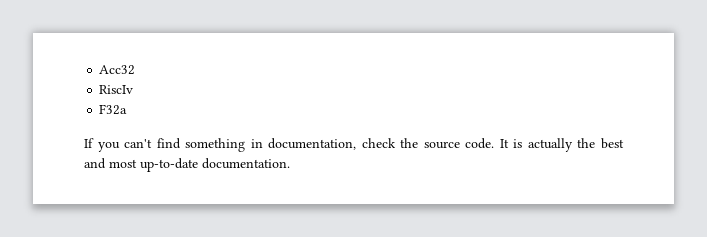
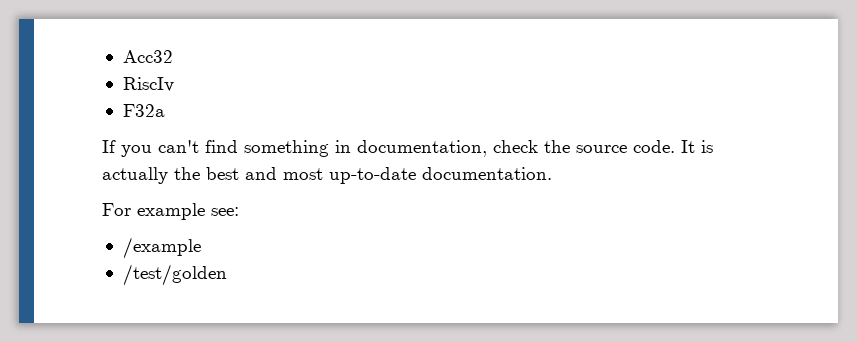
(290, 163) none -> [102,203,239,220] [122,237,201,259] [122,264,227,286] // For example see: // /example // /test/golden

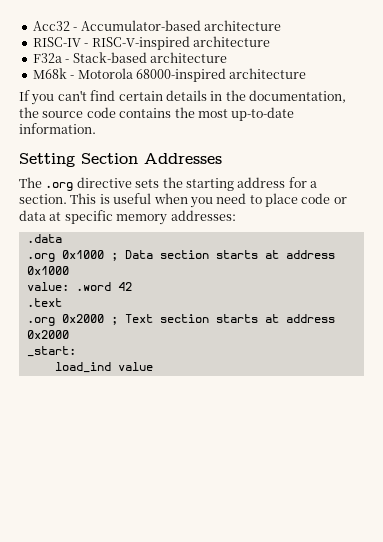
[122,77,174,92] [122,104,165,117] [102,140,713,157] [102,167,552,184] [102,203,239,220] [122,237,201,259] [122,264,227,286] // RiscIv // F32a // If you can't find something in documentation, check the source code. It is actually the best and most up-to-date documentation. // For example see: // /example // /test/golden -> [73,20,281,31] [32,36,270,50] [32,52,227,63] [32,68,307,82] [19,90,346,105] [19,107,295,121] [19,123,96,134] [19,153,222,167] [19,177,317,191] [19,193,347,208] [19,210,236,225] [26,234,62,243] [26,250,335,262] [26,266,69,275] [26,282,132,291] [26,298,62,307] [26,314,335,326] [26,330,69,339] [26,346,76,357] [54,362,153,373] - Accumulator-based architecture // RISC-IV - RISC-V-inspired architecture // F32a - Stack-based architecture // M68k - Motorola 68000-inspired architecture // If you can't find certain details in the documentation, the source code contains the most up-to-date information. // Setting Section Addresses // The .org directive sets the starting address for a section. This is useful when you need to place code or data at specific memory addresses: // .data // .org 0x1000 ; Data section starts at address 0x1000 // value: .word 42 // .text // .org 0x2000 ; Text section starts at address 0x2000 // _start: // load_ind value

